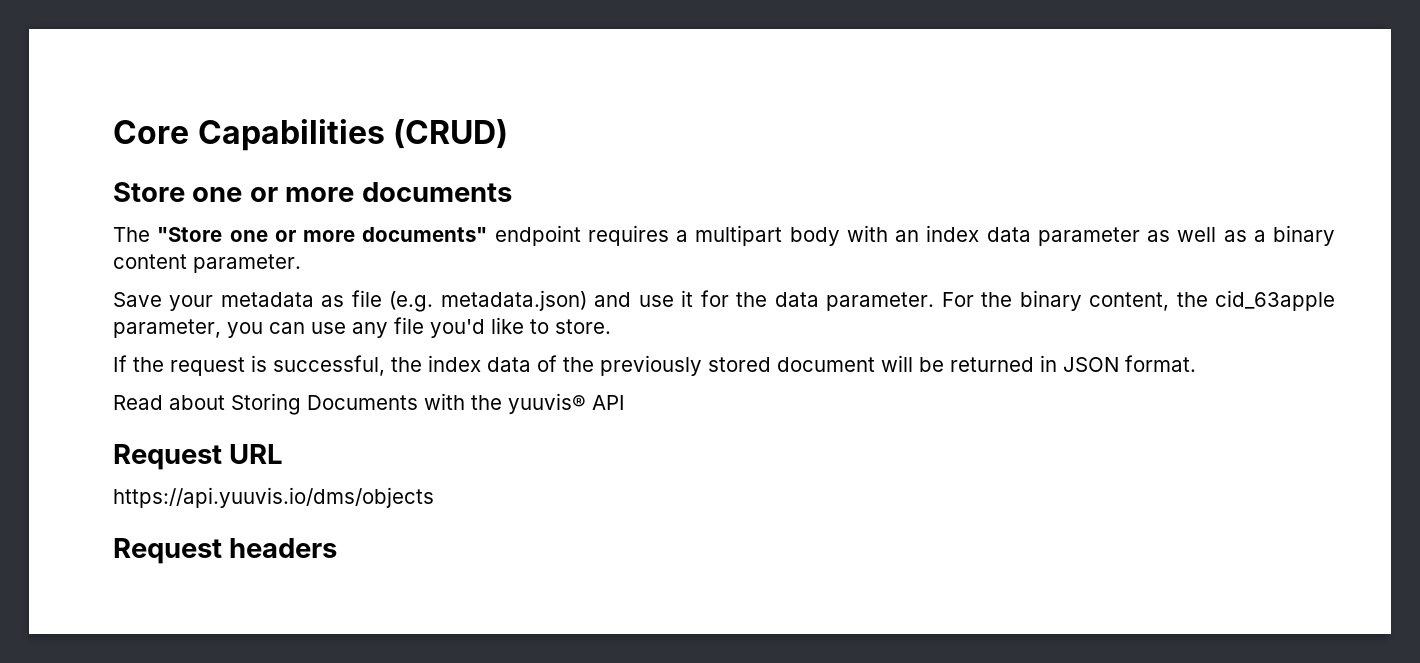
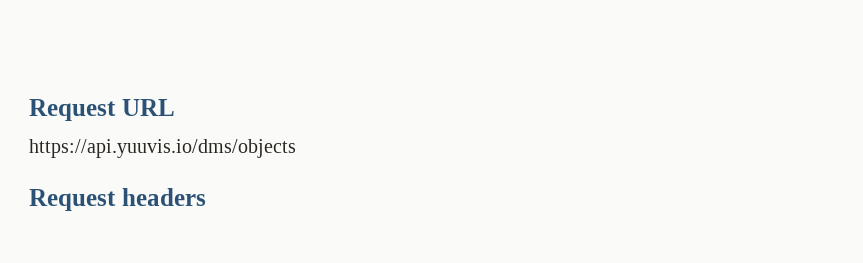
[113,119,509,151] [113,182,512,202] [113,225,1335,246] [113,254,301,273] [113,290,1336,312] [113,317,611,338] [113,355,1196,376] [113,393,625,415] Core Capabilities (CRUD) // Store one or more documents // The "Store one or more documents" endpoint requires a multipart body with an index data parameter as well as a binary content parameter. // Save your metadata as file (e.g. metadata.json) and use it for the data parameter. For the binary content, the cid_63apple parameter, you can use any file you'd like to store. // If the request is successful, the index data of the previously stored document will be returned in JSON format. // Read about Storing Documents with the yuuvis® API // -> (29, 110) none

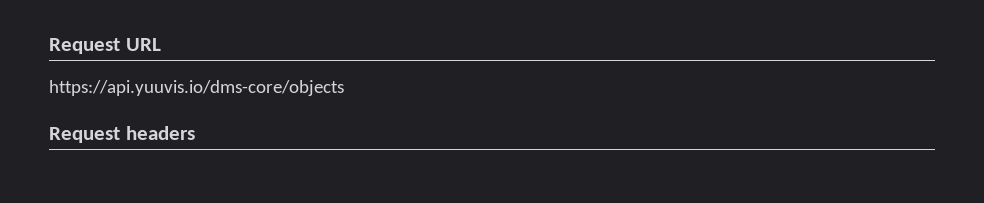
[29,139,296,158] https://api.yuuvis.io/dms/objects -> [49,80,344,96] https://api.yuuvis.io/dms-core/objects

